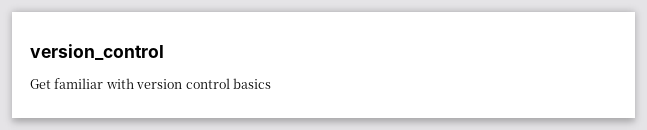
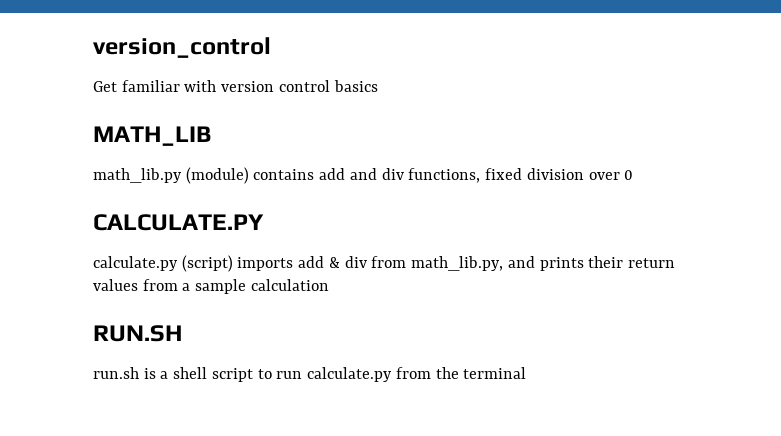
(271, 83) none -> [93,126,211,146] [93,167,634,184] [93,214,264,231] [93,255,675,272] [93,279,329,294] [93,325,182,342] [93,367,527,382] // MATH_LIB // math_lib.py (module) contains add and div functions, fixed division over 0 // CALCULATE.PY // calculate.py (script) imports add & div from math_lib.py, and prints their return values from a sample calculation // RUN.SH // run.sh is a shell script to run calculate.py from the terminal

